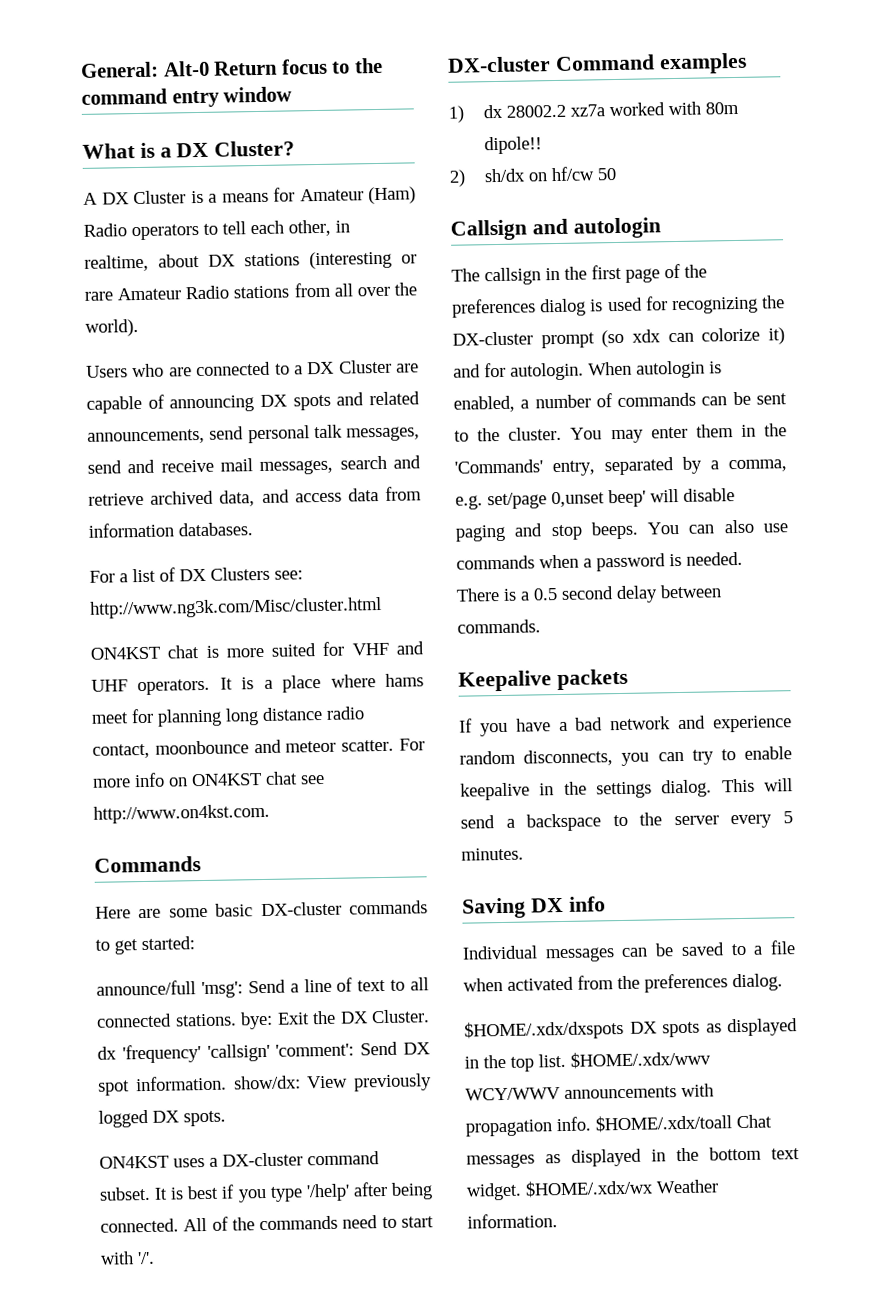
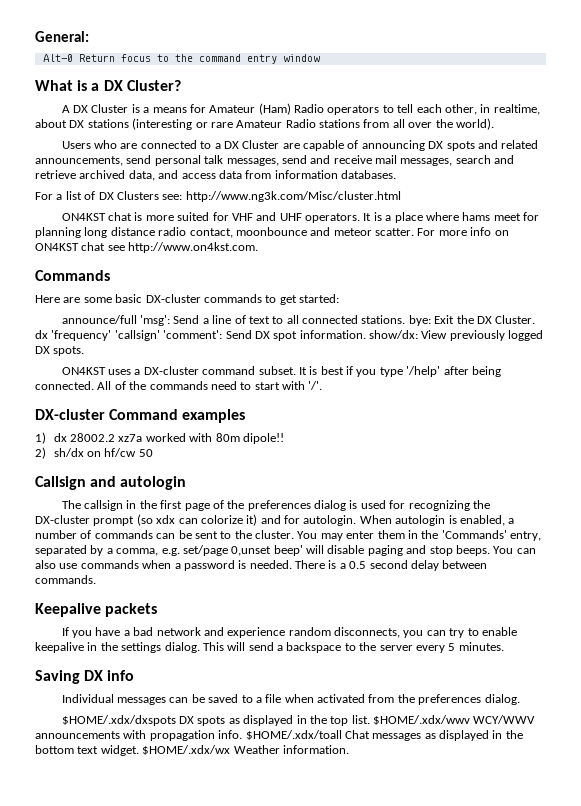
(159, 69) none -> (89, 36) //

